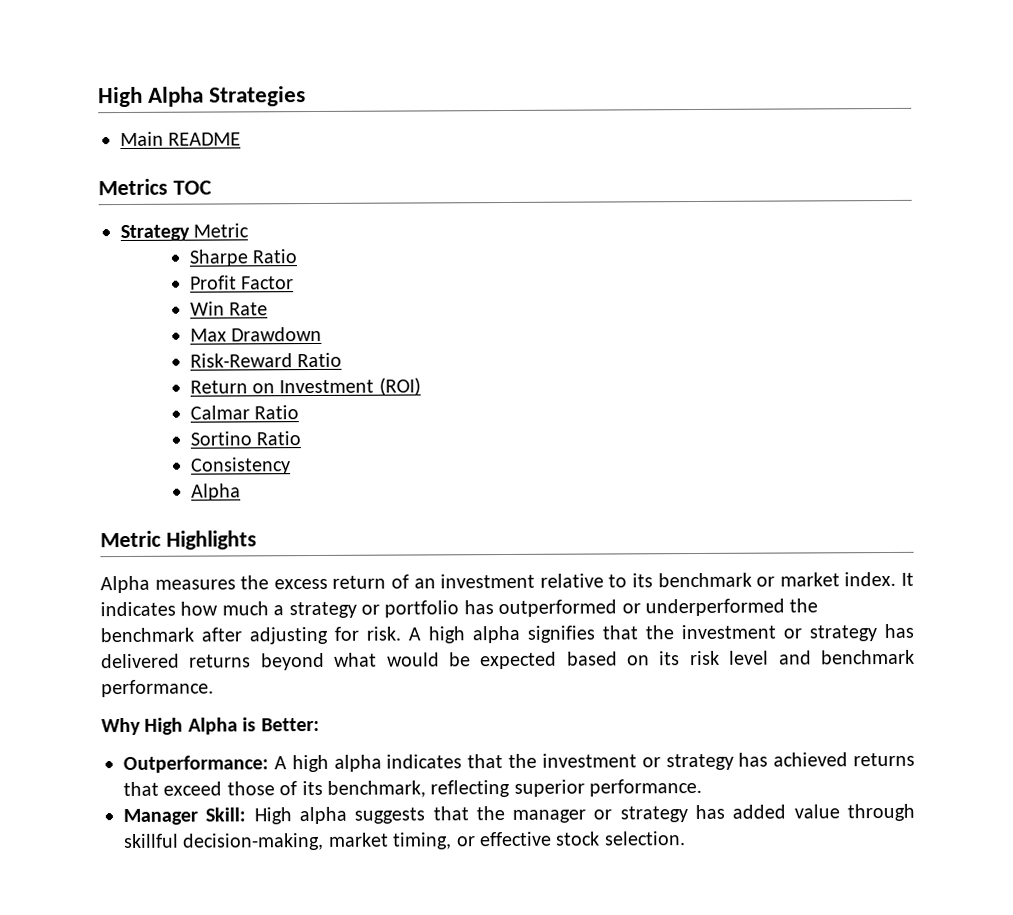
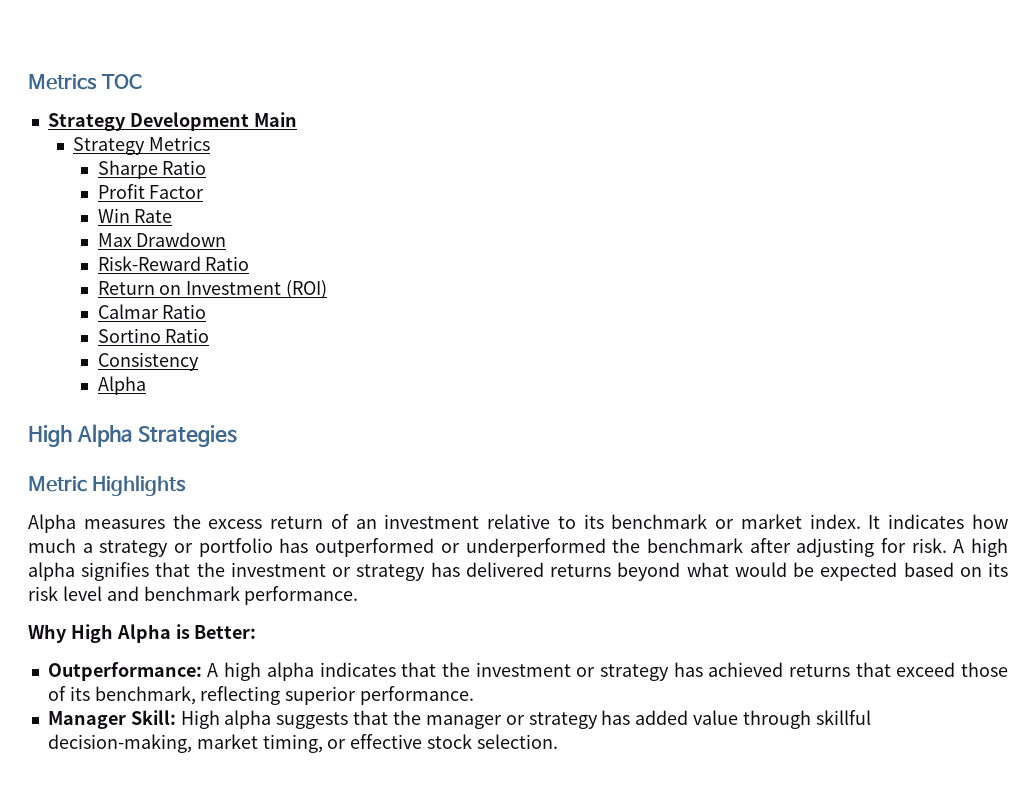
[98,86,307,108] [120,131,242,147] High Alpha Strategies // Main README // -> (28, 82) none
[193,223,250,238] Metric -> [129,112,297,131] [72,136,210,155] Development Main // Strategy Metrics
(241, 492) none -> [28,424,238,447] // High Alpha Strategies

